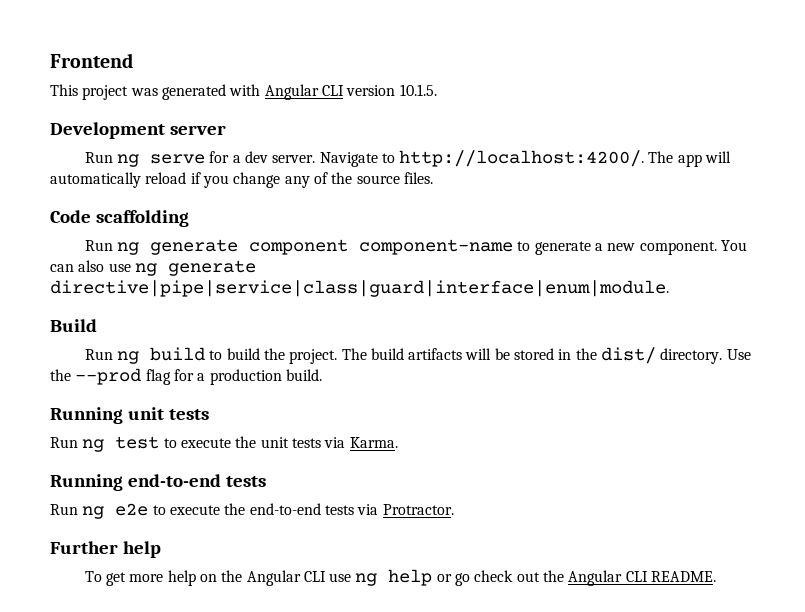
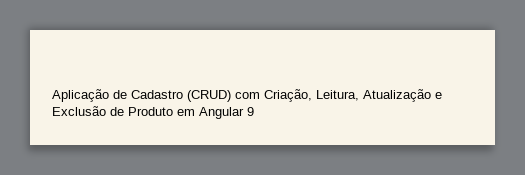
[50,53,133,68] [50,84,437,100] [50,122,226,139] [84,150,732,167] [50,172,433,188] [50,210,189,227] [84,239,747,255] [50,260,256,276] [50,280,669,297] [50,319,97,332] [84,347,751,364] [50,368,322,385] [50,407,209,424] [50,436,398,452] [50,474,266,491] [50,503,454,519] [50,541,161,558] [84,569,717,586] Frontend // This project was generated with Angular CLI version 10.1.5. // Development server // Run ng serve for a dev server. Navigate to http://localhost:4200/. The app will automatically reload if you change any of the source files. // Code scaffolding // Run ng generate component component-name to generate a new component. You can also use ng generate directive|pipe|service|class|guard|interface|enum|module. // Build // Run ng build to build the project. The build artifacts will be stored in the dist/ directory. Use the --prod flag for a production build. // Running unit tests // Run ng test to execute the unit tests via Karma. // Running end-to-end tests // Run ng e2e to execute the end-to-end tests via Protractor. // Further help // To get more help on the Angular CLI use ng help or go check out the Angular CLI README. -> [52,89,442,102] [52,106,254,119] Aplicação de Cadastro (CRUD) com Criação, Leitura, Atualização e Exclusão de Produto em Angular 9

